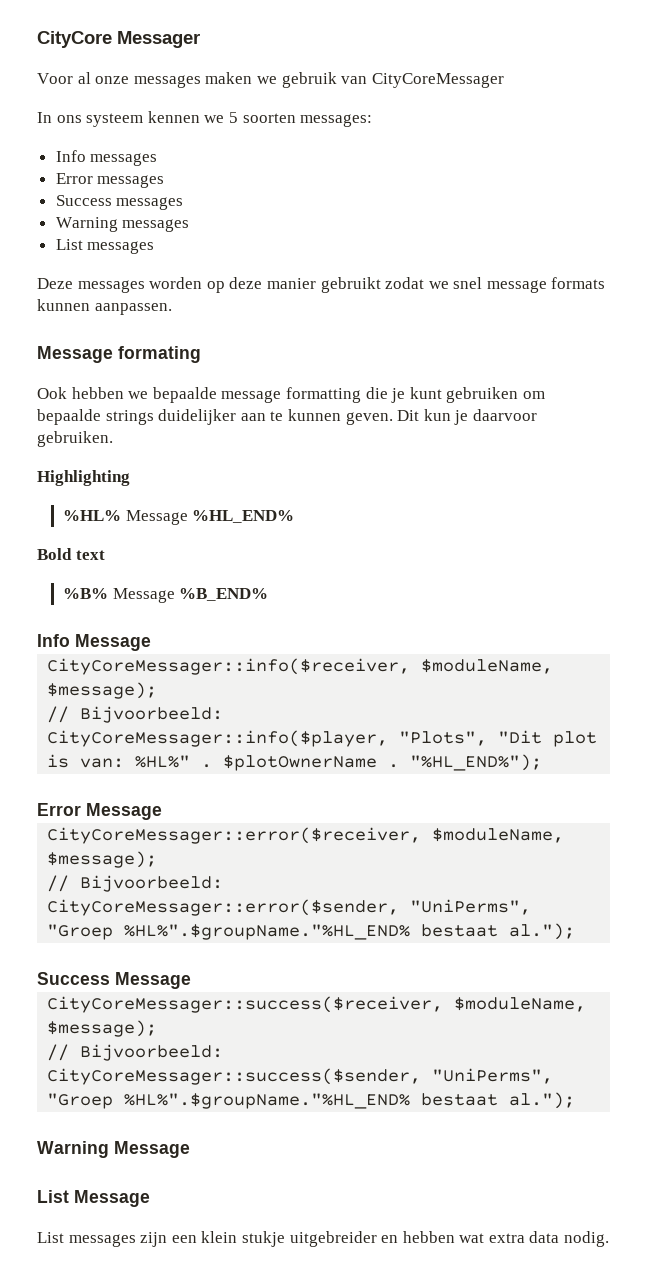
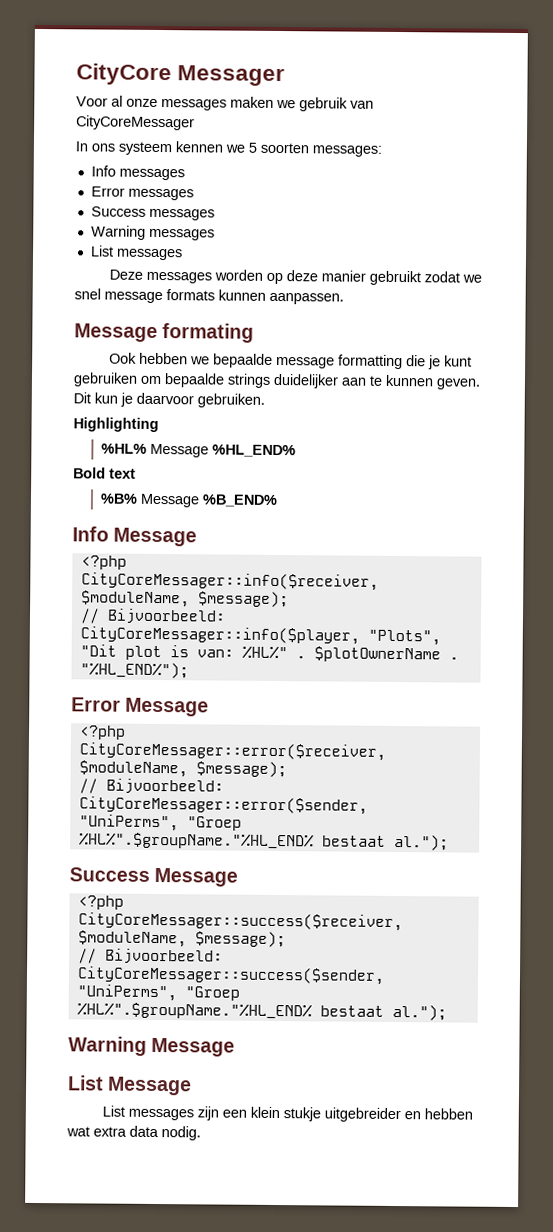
(151, 642) none -> [80,555,127,570] // <?php
(162, 811) none -> [78,725,126,740] // <?php
(191, 980) none -> [77,895,124,910] // <?php

